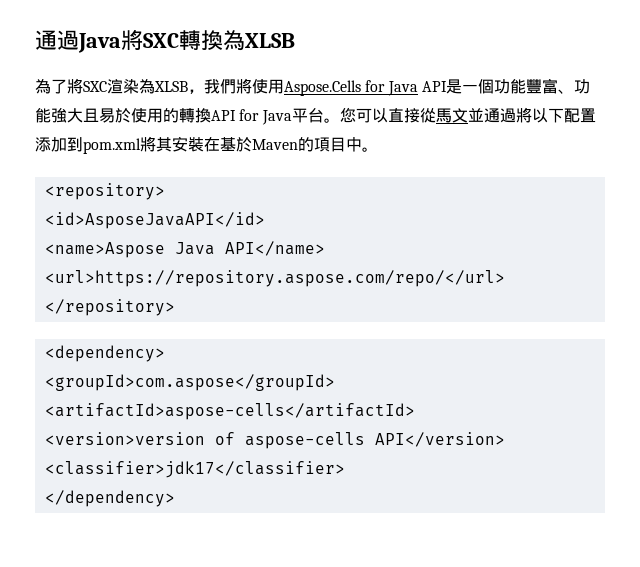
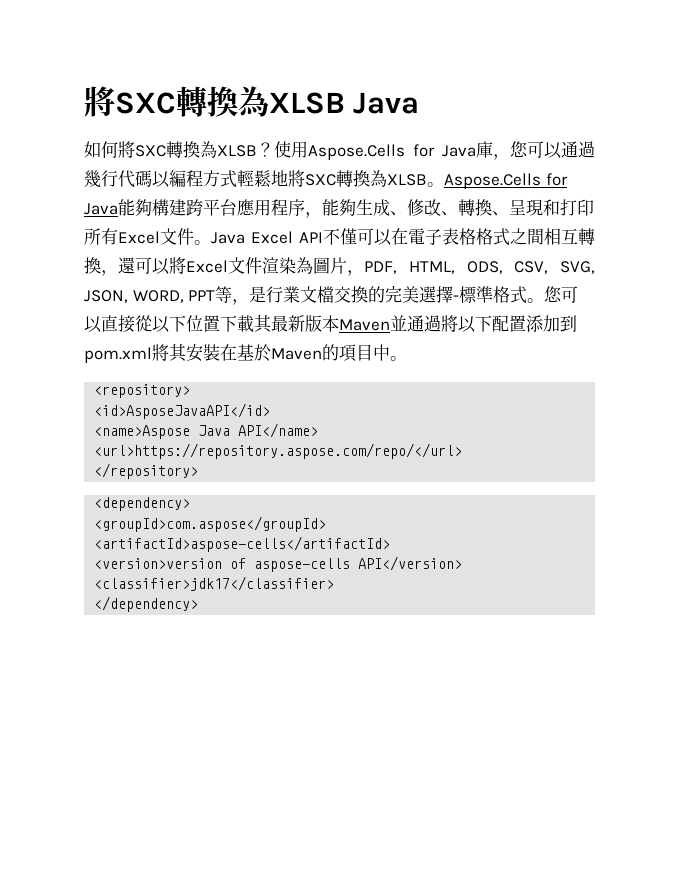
[35,29,295,53] [35,78,590,96] [35,107,468,125] 通過Java將SXC轉換為XLSB // 為了將SXC渲染為XLSB，我們將使用Aspose.Cells for Java API是一個功能豐富、功能強大且易於使用的轉換API for Java平台。您可以直接從馬文 -> [84,86,420,117] [84,141,595,160] [84,170,568,189] [84,199,594,218] [84,228,595,246] [84,257,595,276] [84,286,579,305] [84,314,390,333] 將SXC轉換為XLSB Java // 如何將SXC轉換為XLSB？使用Aspose.Cells for Java庫，您可以通過幾行代碼以編程方式輕鬆地將SXC轉換為XLSB。Aspose.Cells for Java能夠構建跨平台應用程序，能夠生成、修改、轉換、呈現和打印所有Excel文件。Java Excel API不僅可以在電子表格格式之間相互轉換，還可以將Excel文件渲染為圖片，PDF, HTML, ODS, CSV, SVG, JSON, WORD, PPT等，是行業文檔交換的完美選擇-標準格式。您可以直接從以下位置下載其最新版本Maven

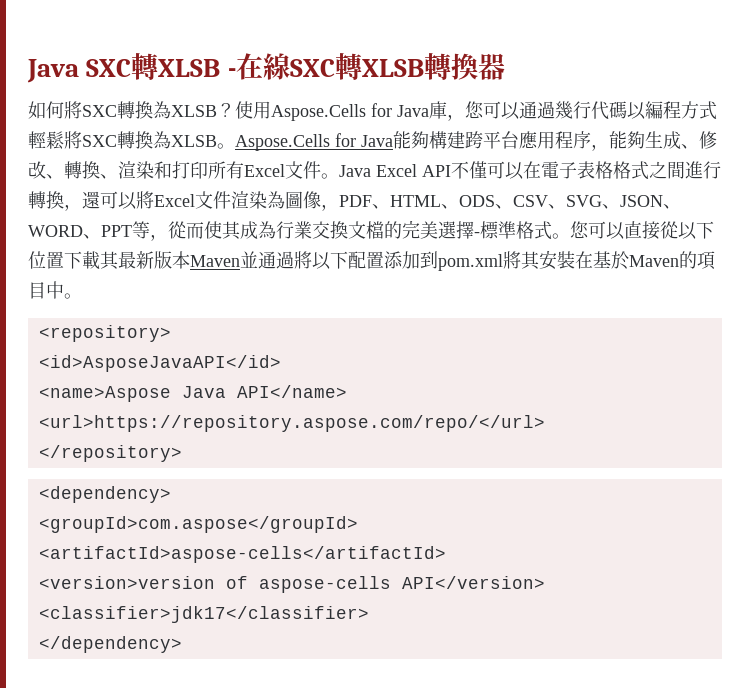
[84,86,420,117] 將SXC轉換為XLSB Java -> [27,53,505,83] Java SXC轉XLSB -在線SXC轉XLSB轉換器
[271,170,288,187] 地 -> (64, 140) none
[509,199,543,216] 呈現 -> [118,161,154,179] 渲染
[544,228,578,245] 相互 -> [685,161,721,179] 進行
[330,257,595,276] [84,286,369,305] 片，PDF, HTML, ODS, CSV, SVG, JSON, WORD, PPT等，是行業文檔交換 -> [303,191,681,211] [28,221,384,241] 像，PDF、HTML、ODS、CSV、SVG、JSON、WORD、PPT等，從而使其成為行業交換文檔

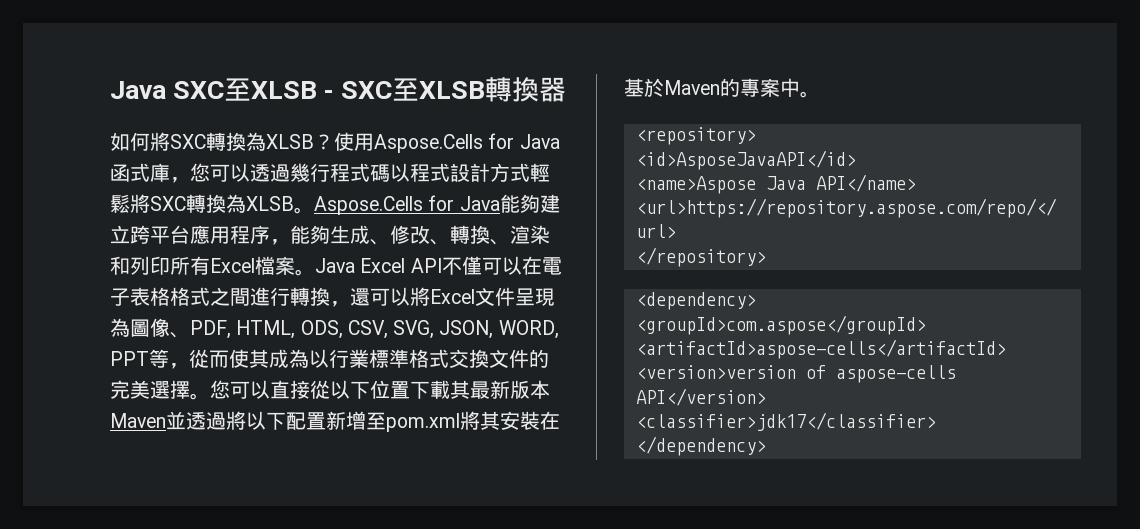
[131,53,159,80] 轉 -> [224,78,252,101] 至
[235,53,362,80] 在線SXC轉 -> [341,78,420,101] SXC至
(429, 111) none -> [110,163,150,182] 函式
[519,101,681,120] 通過幾行代碼以編程 -> [250,163,490,182] 透過幾行程式碼以程式設計
[429,131,465,149] 構建 -> [539,194,560,213] [110,225,130,244] 建立
[172,161,190,179] 打 -> [130,256,150,275] 列
[285,161,321,179] 文件 -> [255,256,295,275] 檔案
[231,191,681,211] [28,225,101,239] 渲染為圖像，PDF、HTML、ODS、CSV、SVG、JSON、WORD、 -> [515,288,555,306] [110,318,559,339] 呈現為圖像、PDF, HTML, ODS, CSV, SVG, JSON, WORD,
[276,220,552,240] 行業交換文檔的完美選擇-標準格式 -> [309,349,549,368] [110,380,190,399] 以行業標準格式交換文件的完美選擇
[258,251,276,269] 通 -> [186,412,206,430] 透
[384,251,438,269] 添加到 -> [326,411,386,430] 新增至
[697,251,715,270] [28,282,46,299] 項目 -> [740,78,780,97] 專案

